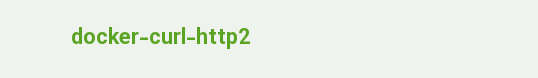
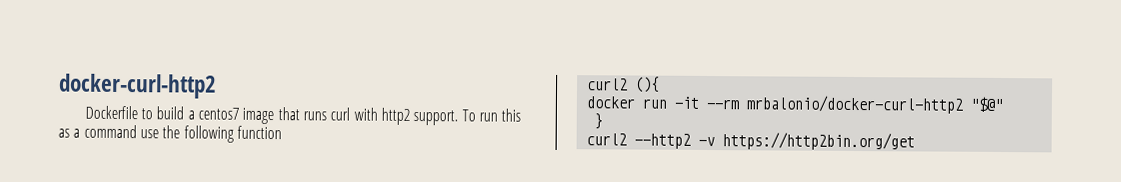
(250, 38) none -> [84,105,522,126] [58,124,282,143] [586,76,660,93] [585,95,1003,114] [593,113,603,130] [585,132,915,151] // Dockerfile to build a centos7 image that runs curl with http2 support. To run this as a command use the following function // curl2 (){ // docker run -it --rm mrbalonio/docker-curl-http2 "$@" // } // curl2 --http2 -v https://http2bin.org/get

